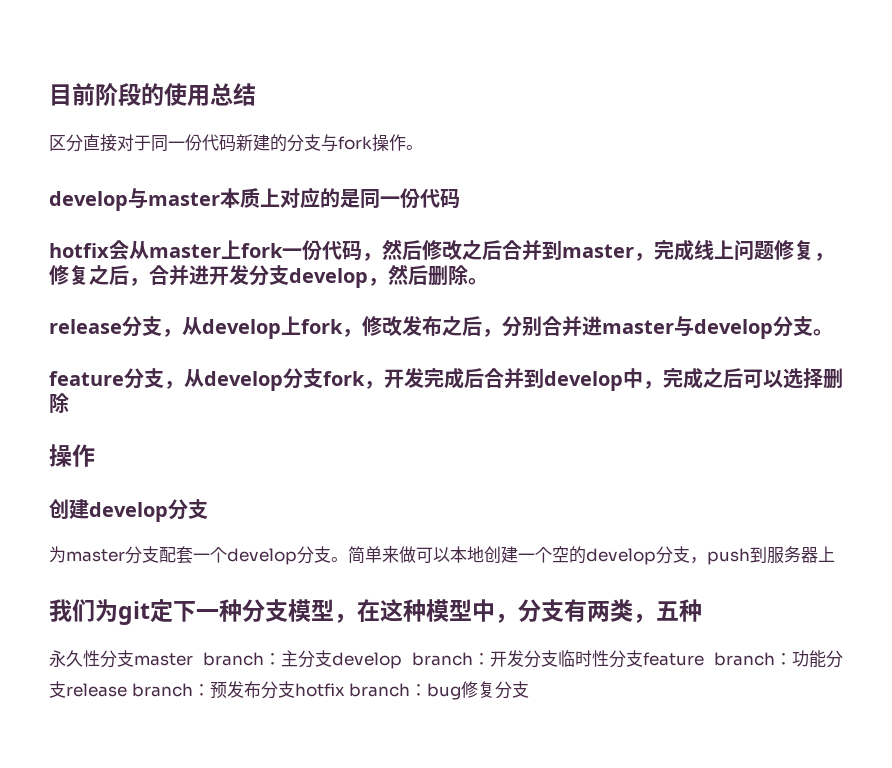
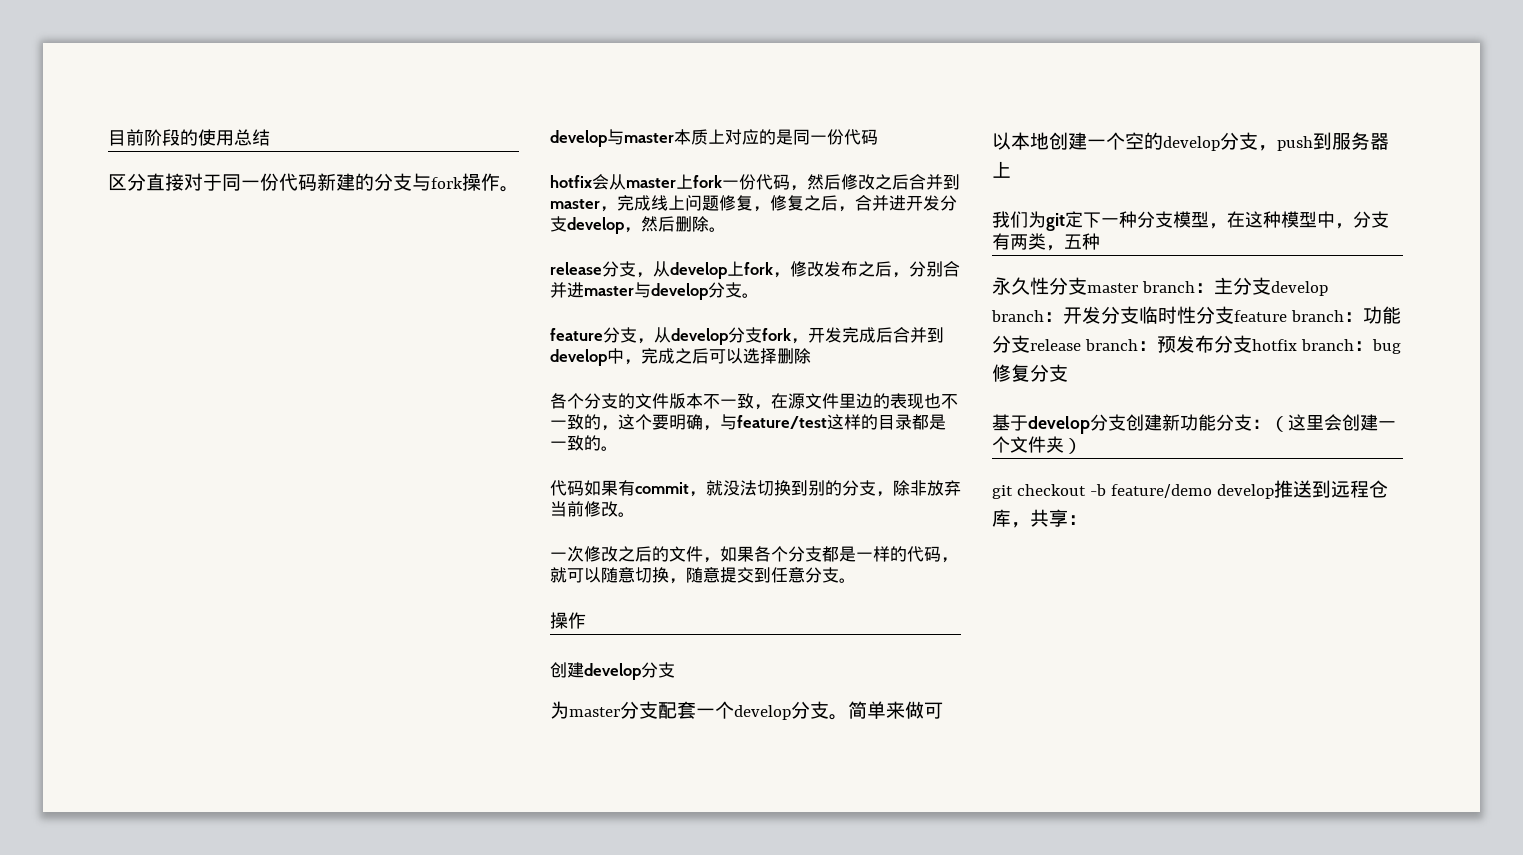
(69, 403) none -> [550,393,958,410] [550,414,946,431] [550,435,618,451] [550,480,961,497] [550,501,635,517] [550,546,958,563] [550,567,856,584] // 各个分支的文件版本不一致，在源文件里边的表现也不一致的，这个要明确，与feature/test这样的目录都是一致的。 // 代码如果有commit，就没法切换到别的分支，除非放弃当前修改。 // 一次修改之后的文件，如果各个分支都是一样的代码，就可以随意切换，随意提交到任意分支。
(530, 689) none -> [992,414,1396,434] [992,436,1082,454] [992,480,1388,499] [992,509,1087,528] // 基于develop分支创建新功能分支：（这里会创建一个文件夹） // git checkout -b feature/demo develop推送到远程仓库，共享：

